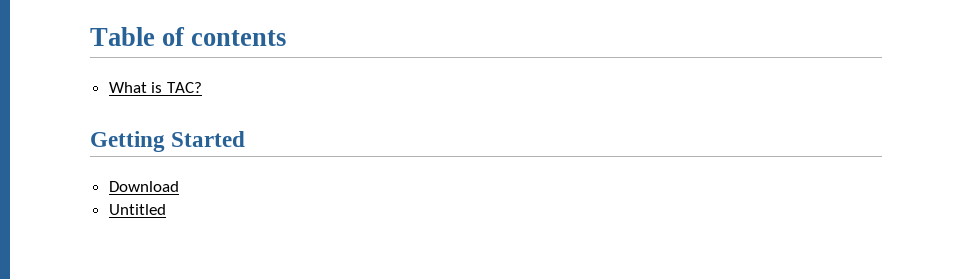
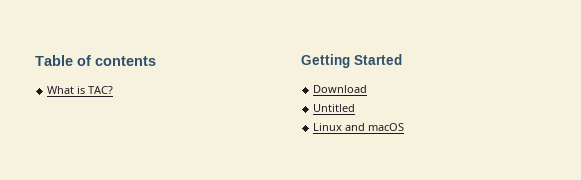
(166, 209) none -> [313,123,405,131] // Linux and macOS

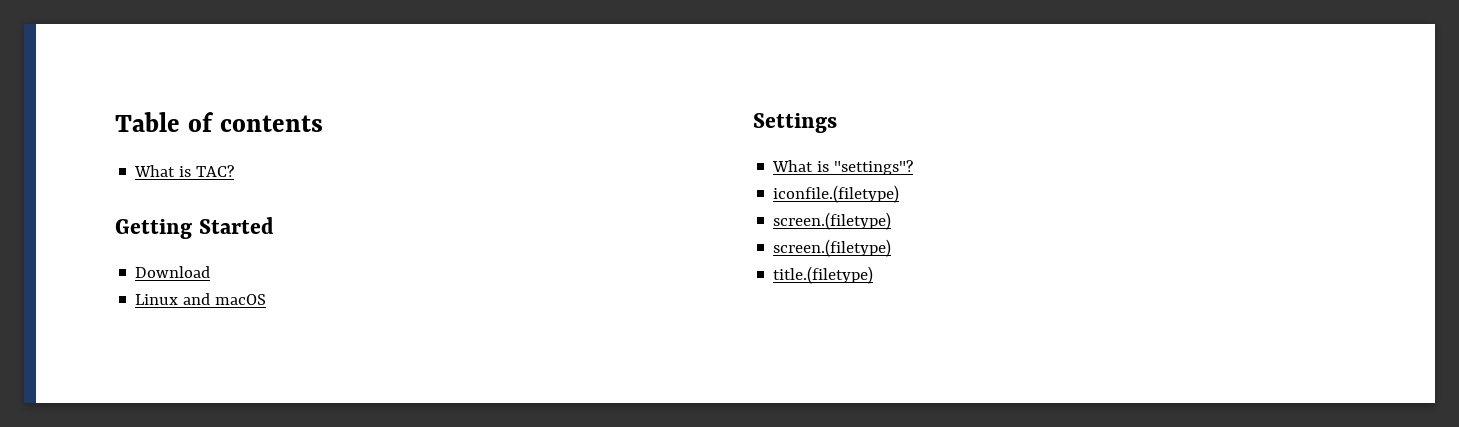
[313,104,356,112] // Untitled -> (211, 272) none
(405, 127) none -> [753,113,837,133] [772,160,914,175] [773,185,900,203] [773,212,892,230] [773,239,892,257] [773,266,874,284] // Settings // What is "settings"? // iconfile.(filetype) // screen.(filetype) // screen.(filetype) // title.(filetype)

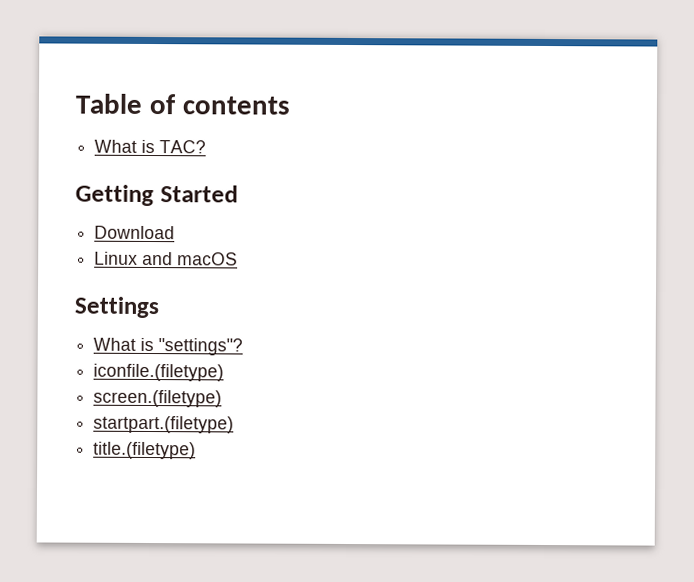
[773,239,892,257] screen.(filetype) -> [93,415,235,434] startpart.(filetype)

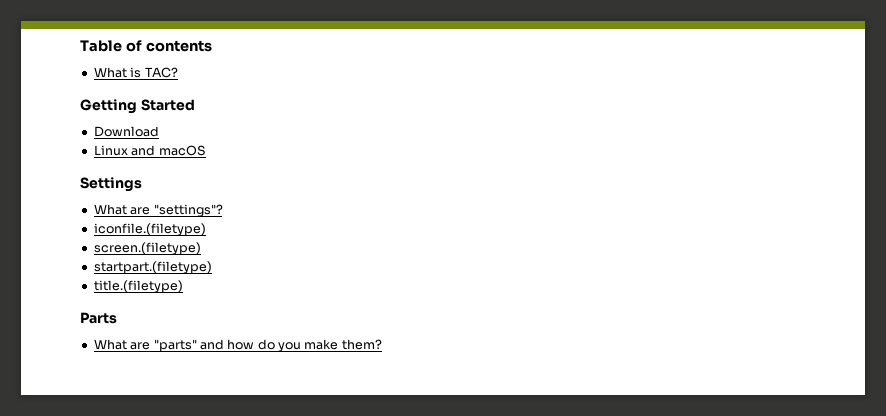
[140,337,155,352] is -> [130,207,151,215] are
(197, 450) none -> [80,312,117,324] [93,339,382,352] // Parts // What are "parts" and how do you make them?

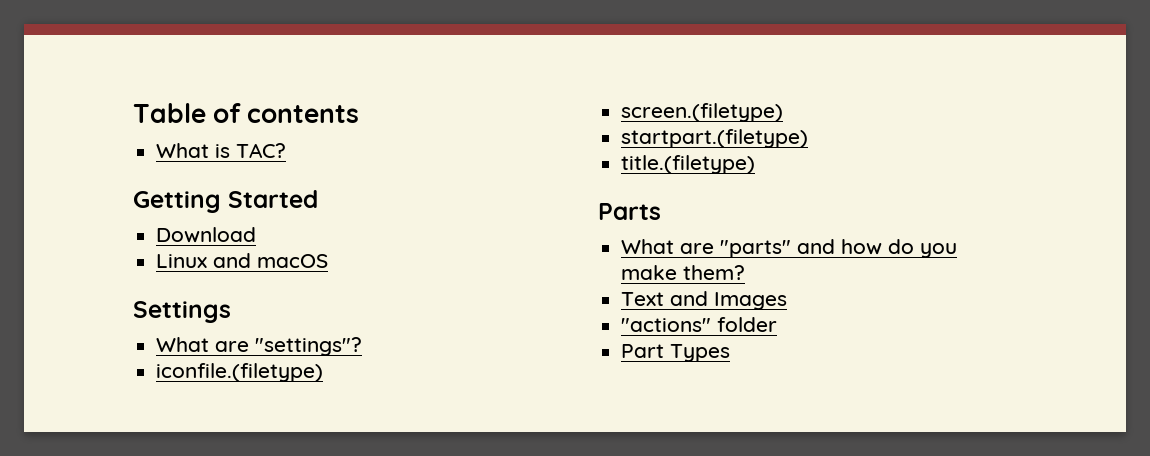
(382, 344) none -> [621,291,788,310] [621,317,778,332] [621,344,731,362] // Text and Images // "actions" folder // Part Types

